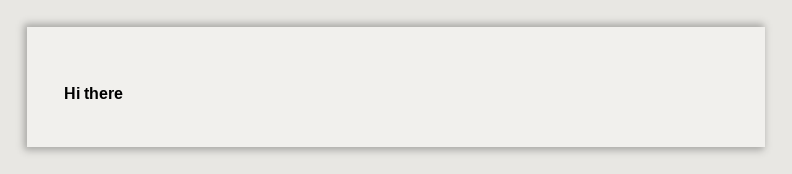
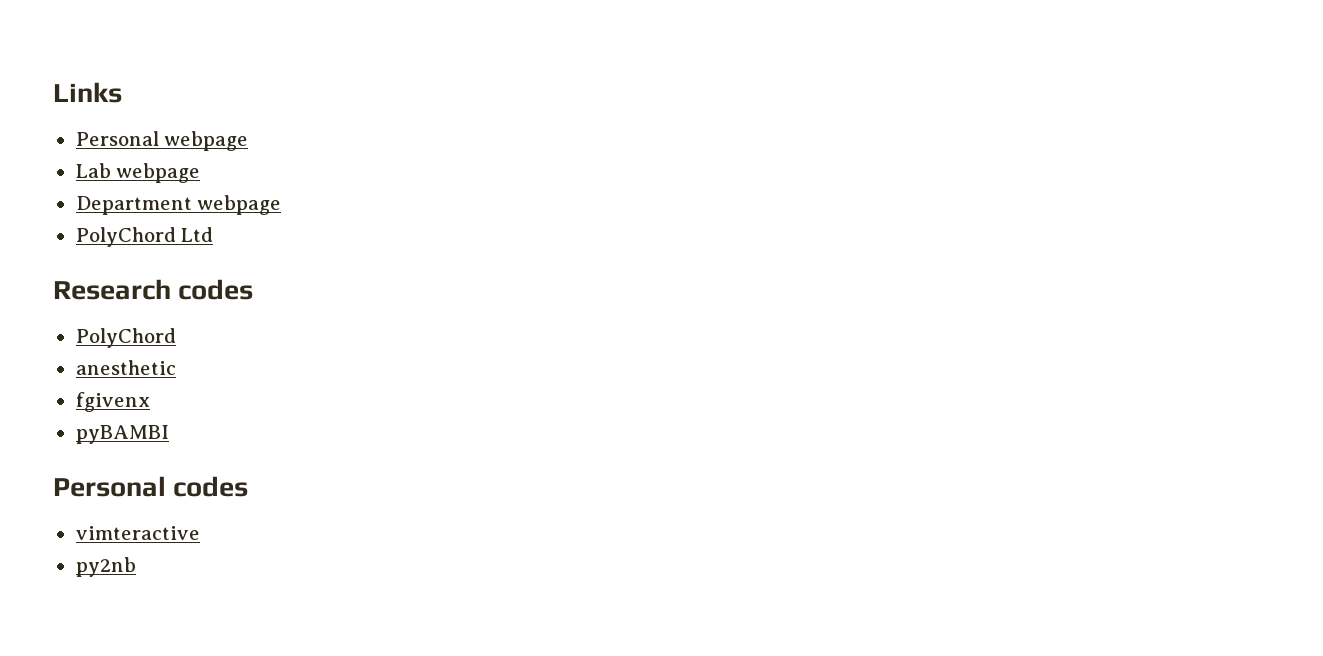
[64,87,124,99] Hi there -> [53,82,122,103] [75,131,249,151] [75,163,201,183] [75,195,282,215] [75,227,214,247] [53,279,254,300] [75,328,176,348] [75,360,176,375] [75,392,150,412] [75,425,169,444] [53,476,249,497] [75,526,200,540] [75,557,136,577] Links // Personal webpage // Lab webpage // Department webpage // PolyChord Ltd // Research codes // PolyChord // anesthetic // fgivenx // pyBAMBI // Personal codes // vimteractive // py2nb

